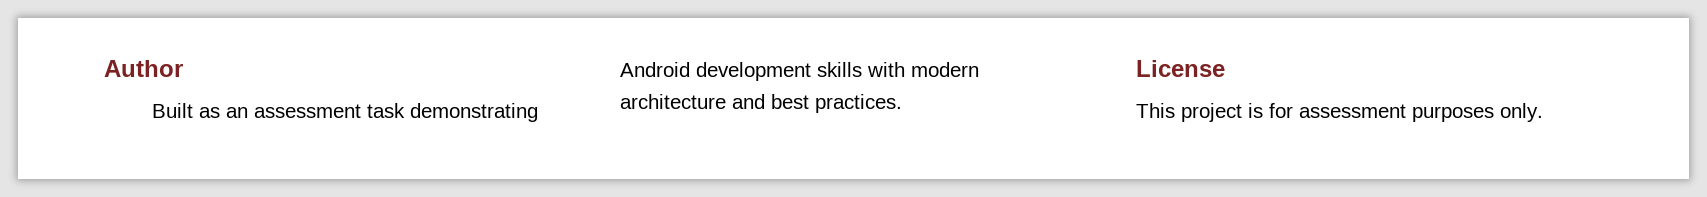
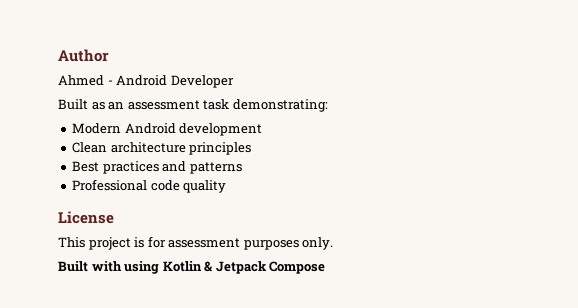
(183, 68) none -> [58,75,234,88] // Ahmed - Android Developer
[409,103,538,122] demonstrating -> [232,99,328,112] [72,123,122,134] demonstrating: // Modern
[817,62,979,77] [620,94,902,113] skills with modern architecture and best practices. -> [72,142,252,155] [72,161,242,174] [72,179,227,193] // Clean architecture principles // Best practices and patterns // Professional code quality
(1543, 112) none -> [58,261,326,274] // Built with using Kotlin & Jetpack Compose

